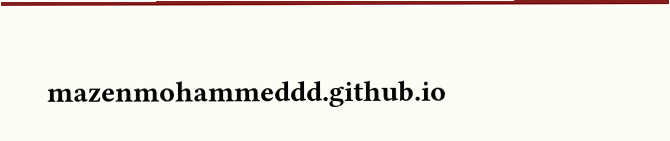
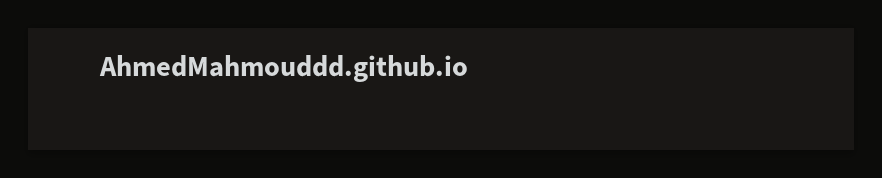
[47,80,447,108] mazenmohammeddd.github.io -> [99,55,468,82] AhmedMahmouddd.github.io

